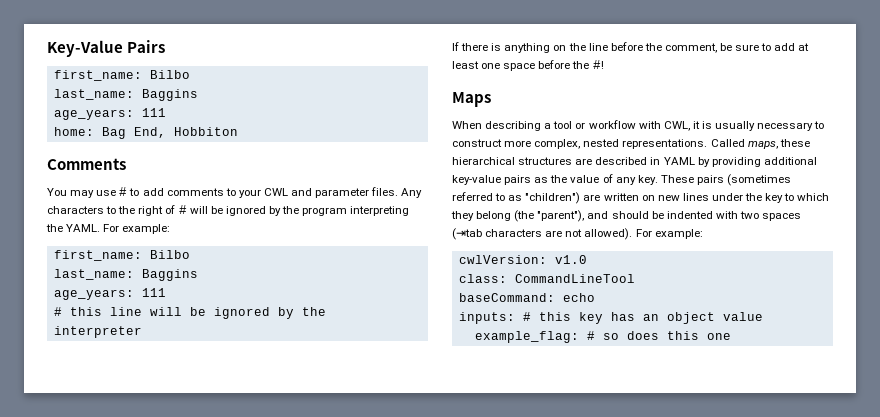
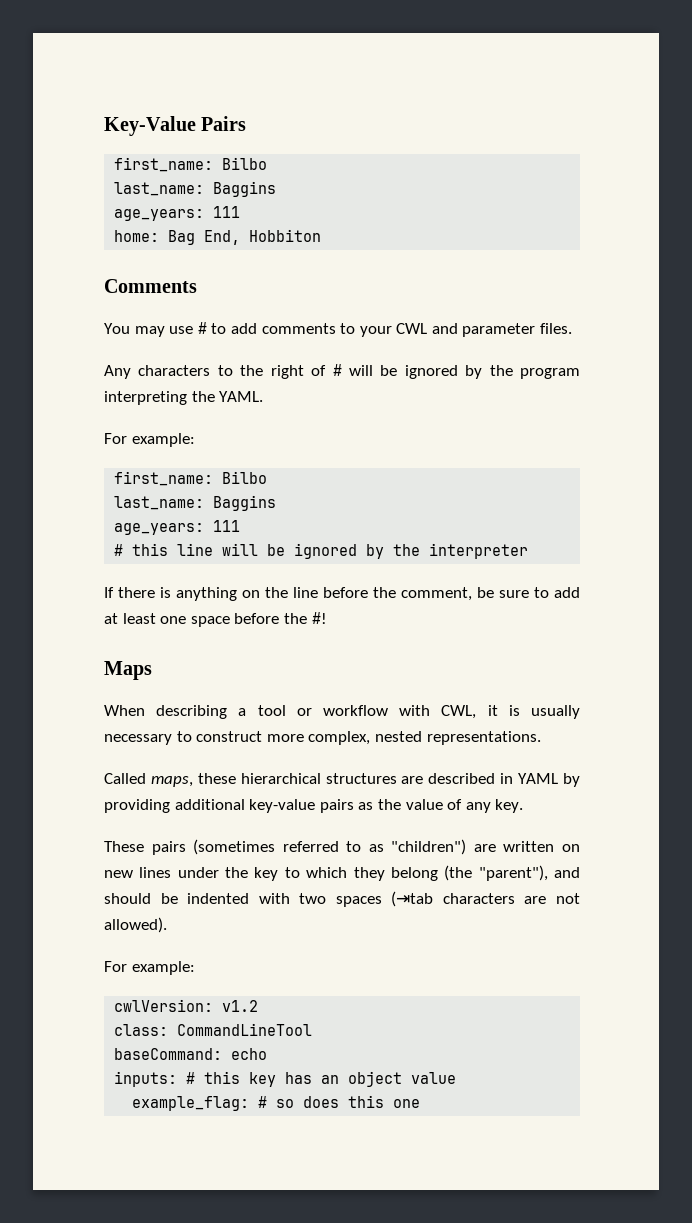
(399, 191) none -> (573, 328) //
(101, 228) none -> (264, 396) //
(708, 144) none -> (541, 738) //
(658, 180) none -> (524, 806) //
(633, 234) none -> (167, 925) //
[554,255,587,264] v1.0 -> [222,1000,259,1012] v1.2

